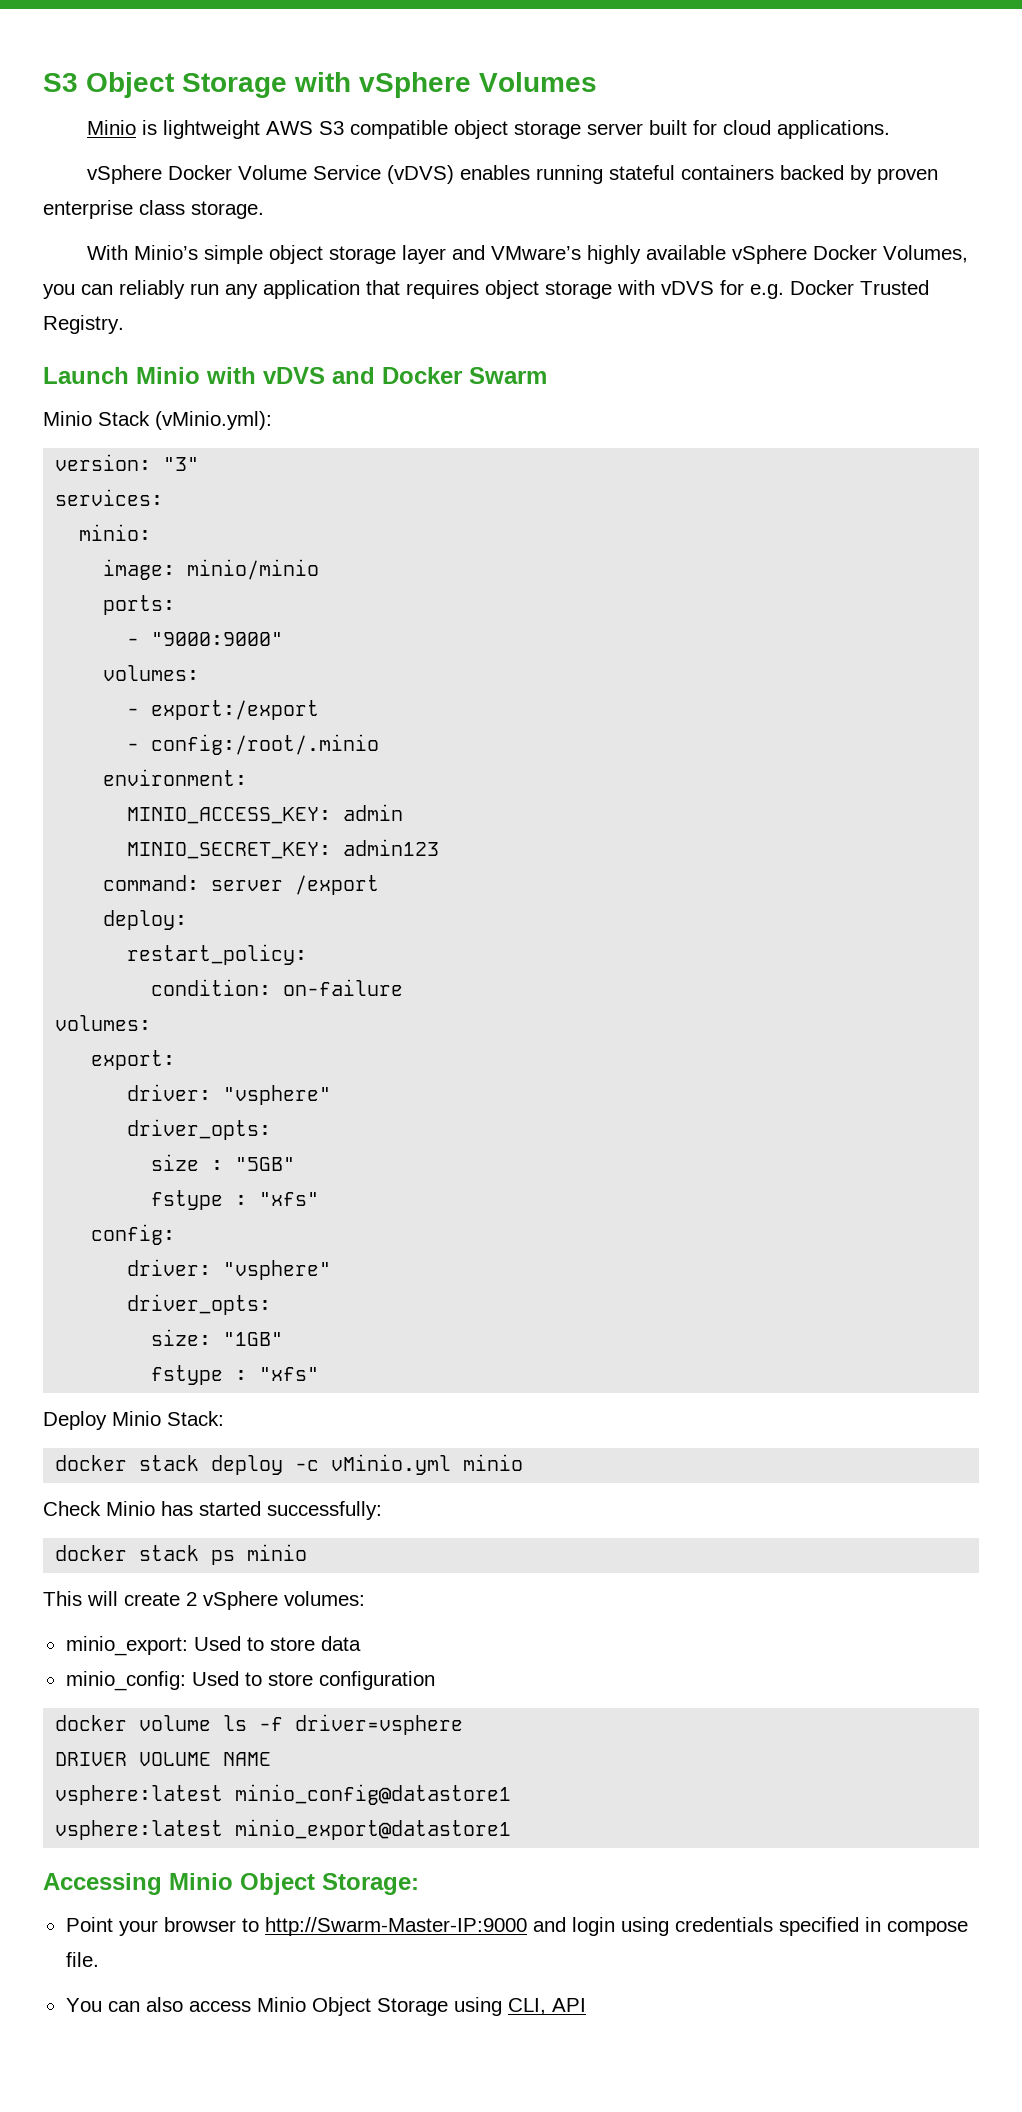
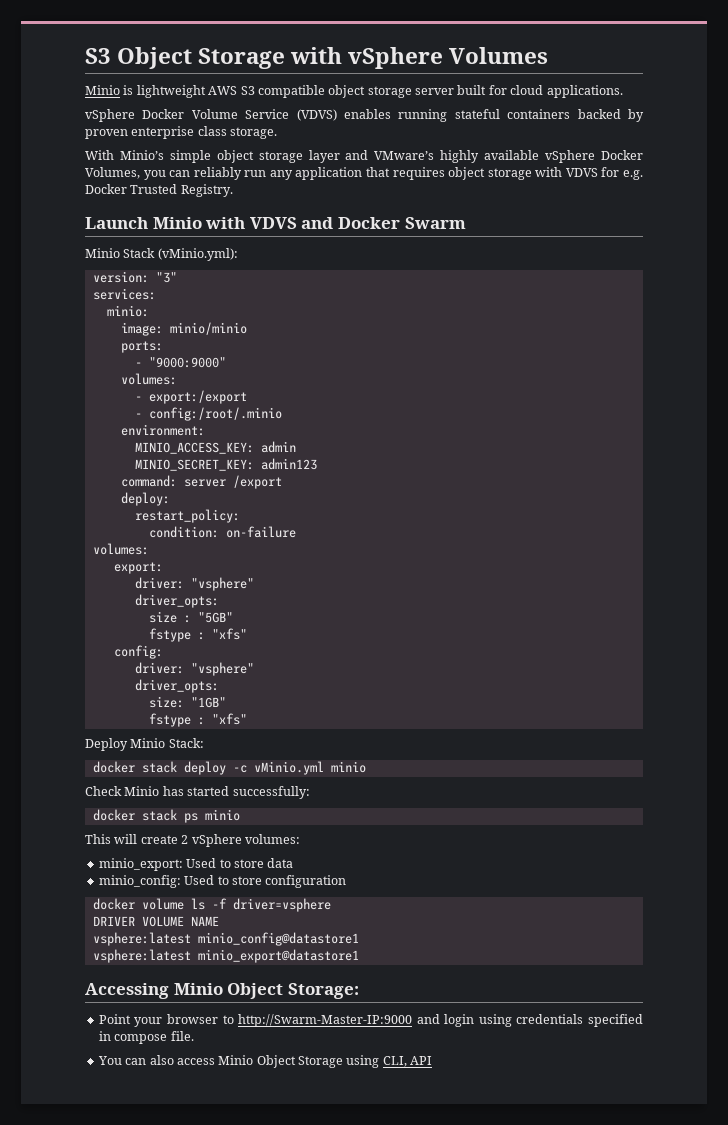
[387,165,455,184] (vDVS) -> [296,109,337,121] (VDVS)
[661,281,714,295] vDVS -> [565,168,598,177] VDVS
[263,367,325,384] vDVS -> [249,217,297,229] VDVS

